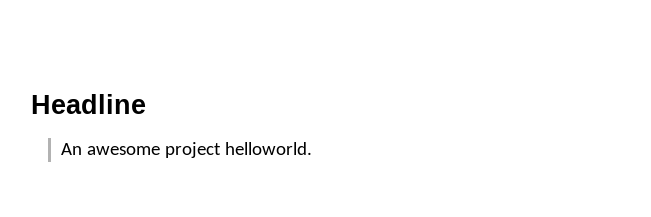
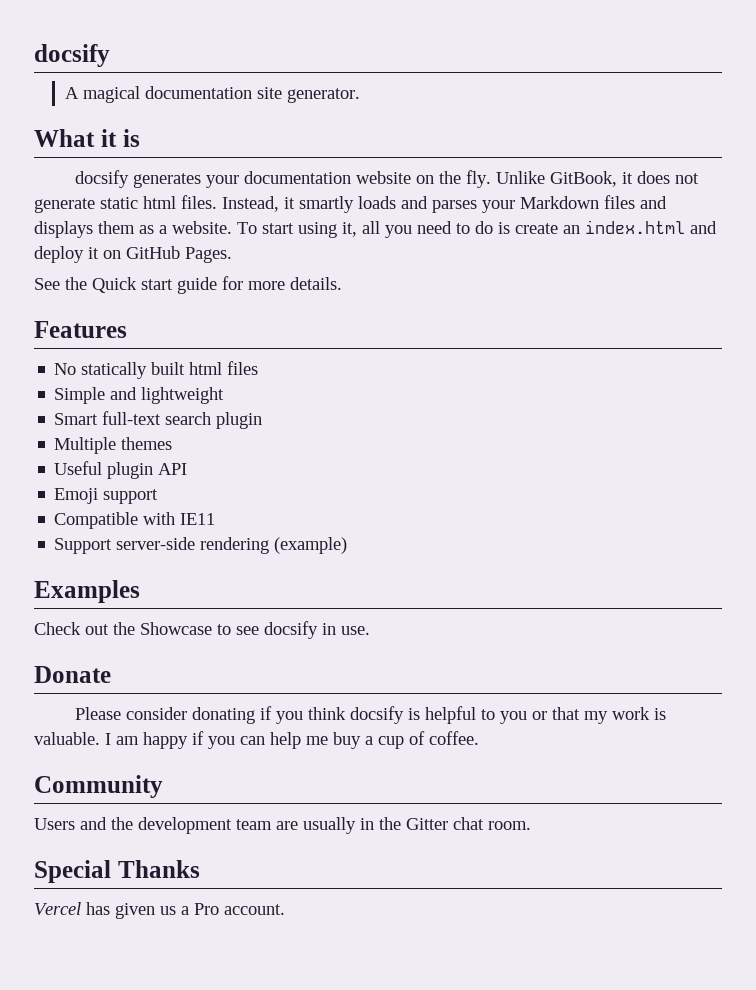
[31,94,146,114] [61,142,313,158] Headline // An awesome project helloworld. -> [34,44,110,67] [64,86,360,103] [34,129,140,147] [74,170,699,188] [34,195,667,213] [34,220,717,238] [34,246,232,263] [34,276,342,294] [34,321,127,338] [54,361,259,379] [54,387,225,404] [54,411,263,429] [54,437,173,454] [54,461,188,479] [54,488,159,504] [54,512,216,529] [54,537,348,554] [34,580,140,603] [34,621,370,639] [34,666,111,683] [74,706,666,724] [34,731,479,749] [34,775,163,798] [34,817,531,834] [34,860,200,883] [34,902,285,919] docsify // A magical documentation site generator. // What it is // docsify generates your documentation website on the fly. Unlike GitBook, it does not generate static html files. Instead, it smartly loads and parses your Markdown files and displays them as a website. To start using it, all you need to do is create an index.html and deploy it on GitHub Pages. // See the Quick start guide for more details. // Features // No statically built html files // Simple and lightweight // Smart full-text search plugin // Multiple themes // Useful plugin API // Emoji support // Compatible with IE11 // Support server-side rendering (example) // Examples // Check out the Showcase to see docsify in use. // Donate // Please consider donating if you think docsify is helpful to you or that my work is valuable. I am happy if you can help me buy a cup of coffee. // Community // Users and the development team are usually in the Gitter chat room. // Special Thanks // Vercel has given us a Pro account.

